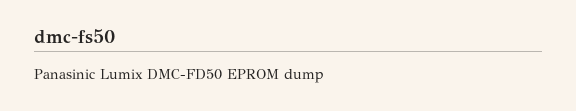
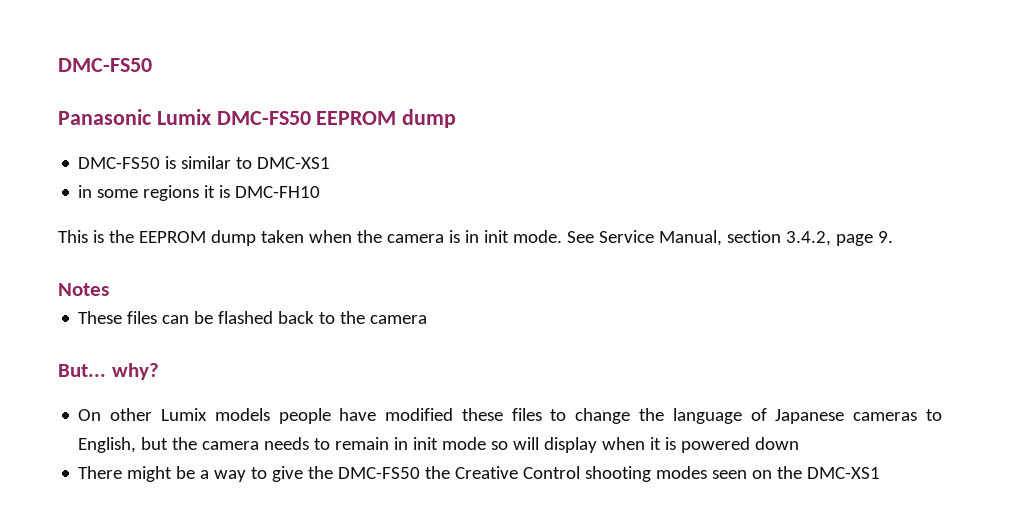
[34,29,115,44] [34,69,324,83] dmc-fs50 // Panasinic Lumix DMC-FD50 EPROM dump -> [58,58,152,72] [58,109,457,128] [78,156,331,169] [78,185,321,201] [58,230,893,246] [58,283,109,296] [78,311,428,324] [58,363,159,380] [78,408,942,424] [78,437,800,453] [78,466,881,482] DMC-FS50 // Panasonic Lumix DMC-FS50 EEPROM dump // DMC-FS50 is similar to DMC-XS1 // in some regions it is DMC-FH10 // This is the EEPROM dump taken when the camera is in init mode. See Service Manual, section 3.4.2, page 9. // Notes // These files can be flashed back to the camera // But... why? // On other Lumix models people have modified these files to change the language of Japanese cameras to English, but the camera needs to remain in init mode so will display when it is powered down // There might be a way to give the DMC-FS50 the Creative Control shooting modes seen on the DMC-XS1

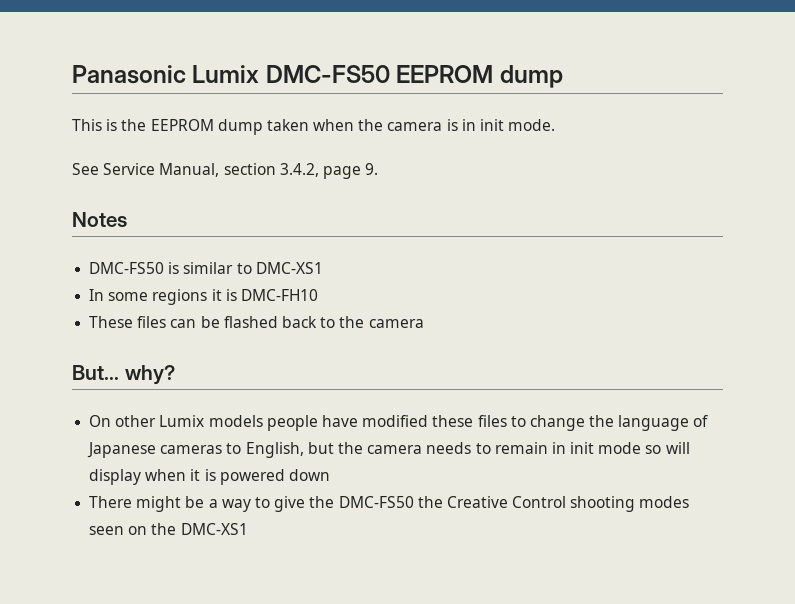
[58,58,152,72] DMC-FS50 // -> (72, 74) none
[78,156,331,169] [78,185,321,201] // DMC-FS50 is similar to DMC-XS1 // in some regions it is DMC-FH10 -> (563, 76) none
(562, 236) none -> (556, 125) //
(109, 289) none -> [89,262,323,274] [89,289,318,305] // DMC-FS50 is similar to DMC-XS1 // In some regions it is DMC-FH10

